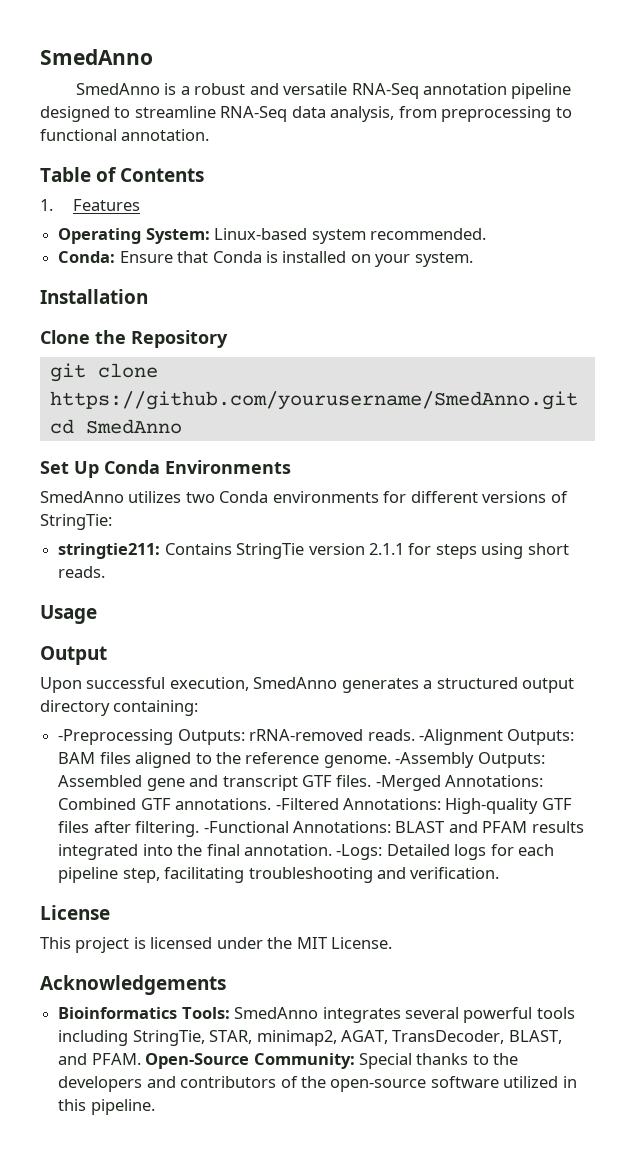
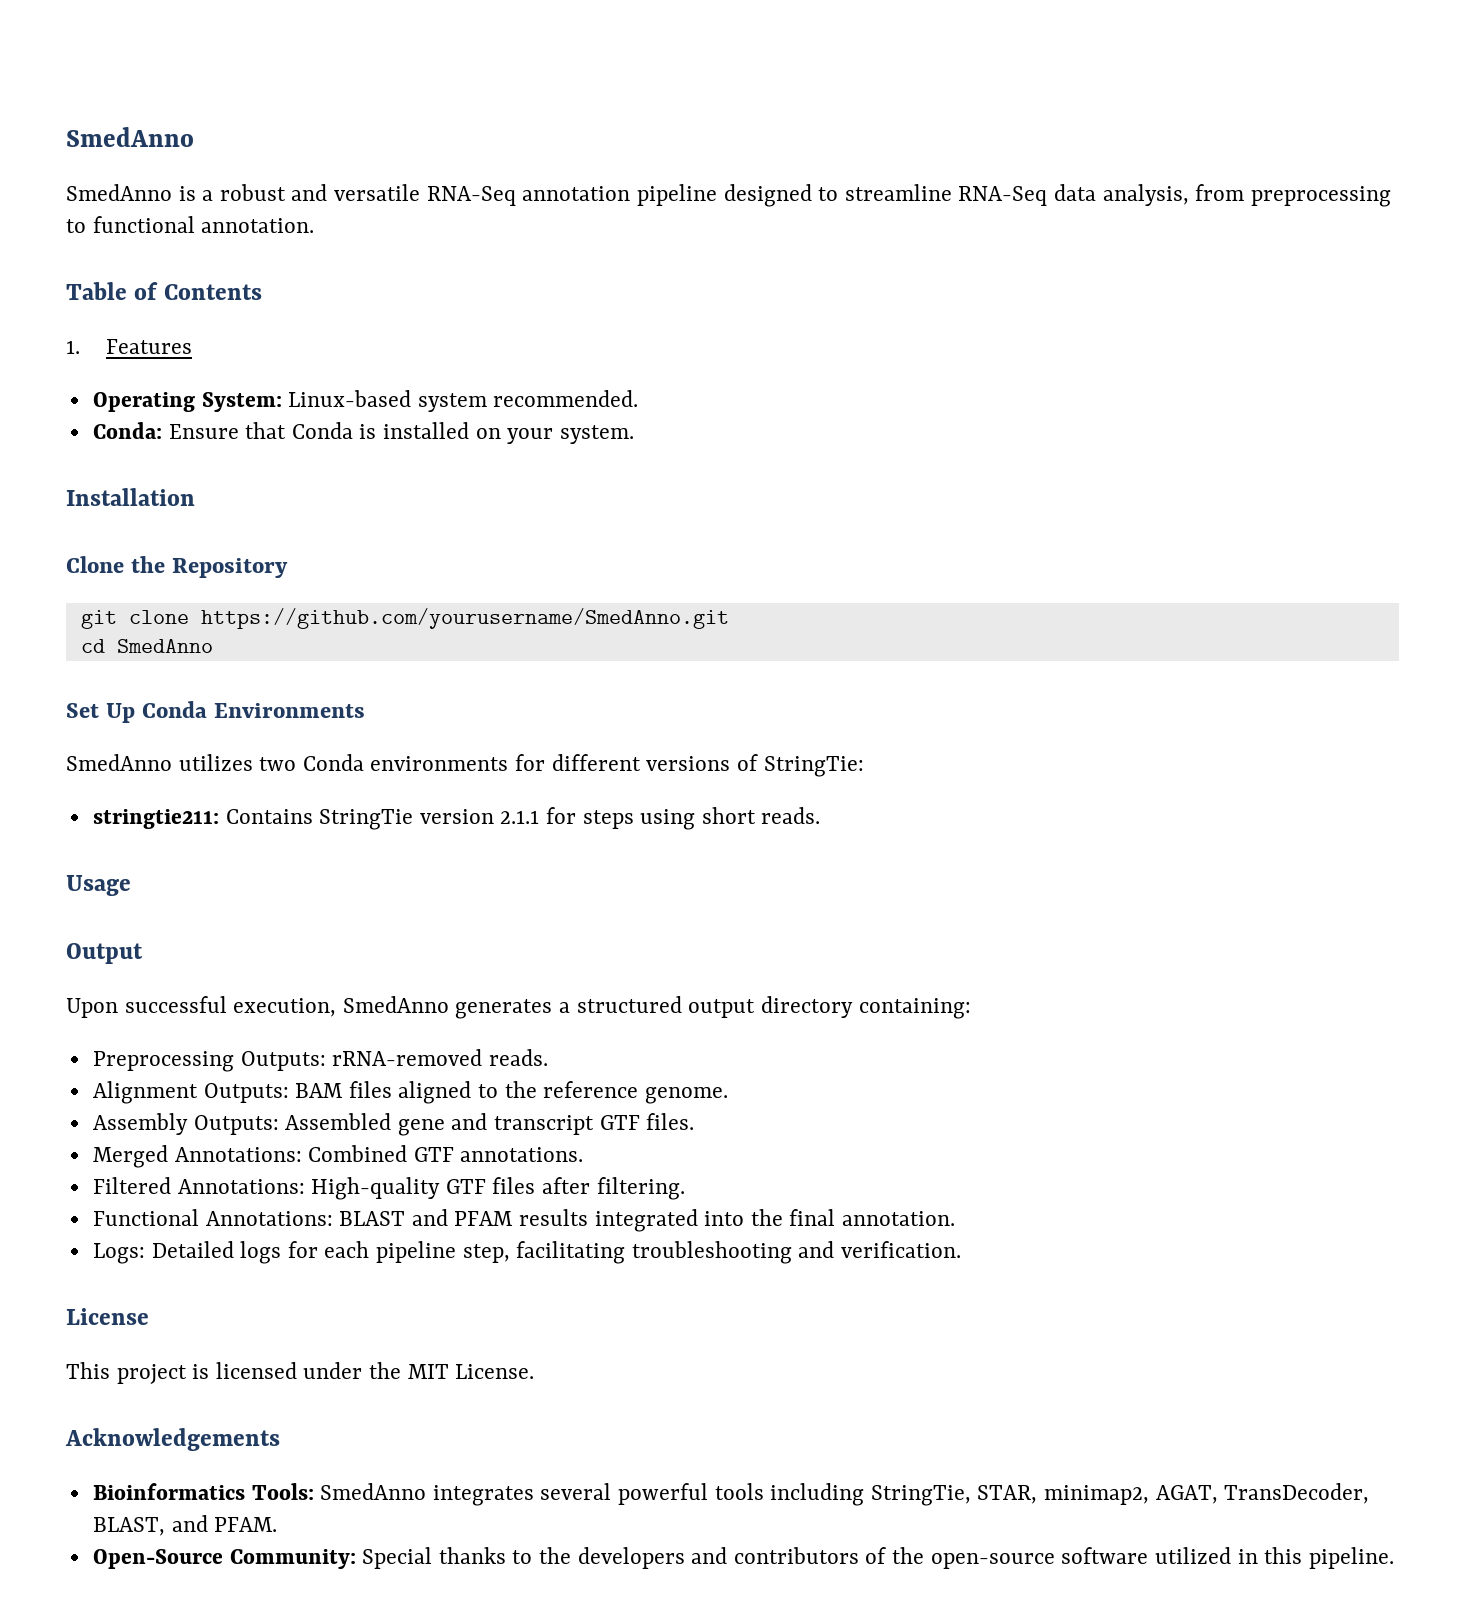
[58,729,174,745] -Preprocessing -> [92,1051,234,1072] Preprocessing
[418,729,503,745] -Alignment -> [92,1081,198,1104] // Alignment
[395,752,475,768] -Assembly -> [92,1113,188,1135] // Assembly
[375,775,441,791] -Merged -> [92,1145,168,1168] // Merged
[275,798,339,810] -Filtered -> [92,1177,171,1194] // Filtered
[203,821,289,833] -Functional -> [92,1209,199,1226] // Functional
[336,844,383,860] -Logs: -> [92,1243,145,1264] // Logs:
(141, 1059) none -> (278, 1524) //

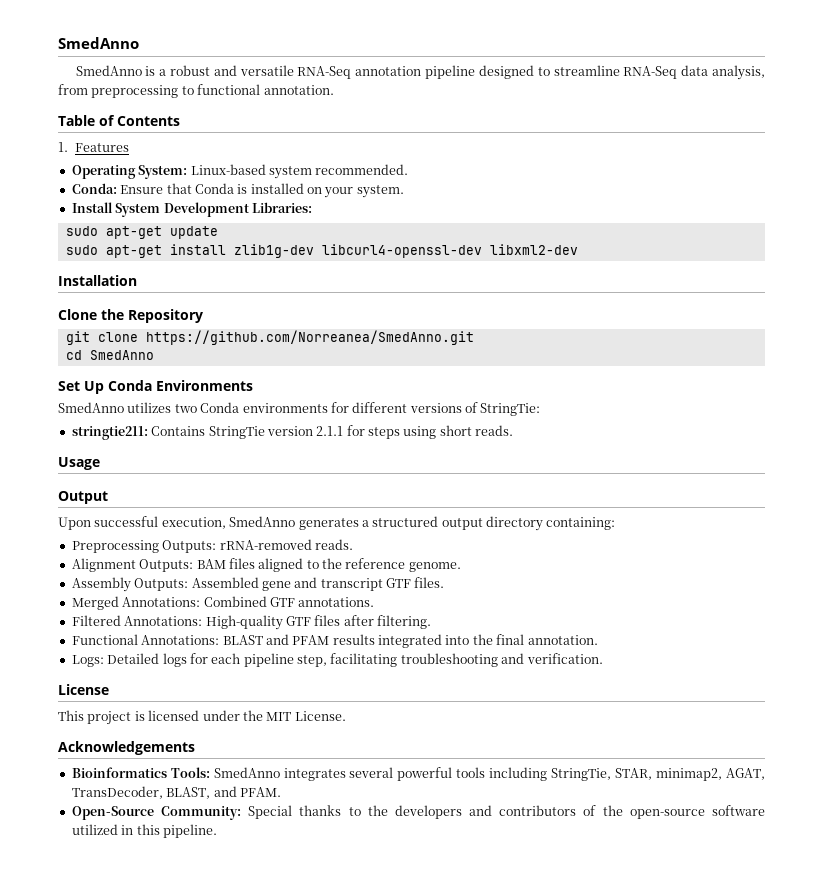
(634, 434) none -> [71,202,312,217] [65,226,218,239] [65,244,578,258] // Install System Development Libraries: // sudo apt-get update // sudo apt-get install zlib1g-dev libcurl4-openssl-dev libxml2-dev
[200,608,729,629] https://github.com/yourusername/SmedAnno.git -> [145,330,474,345] https://github.com/Norreanea/SmedAnno.git

